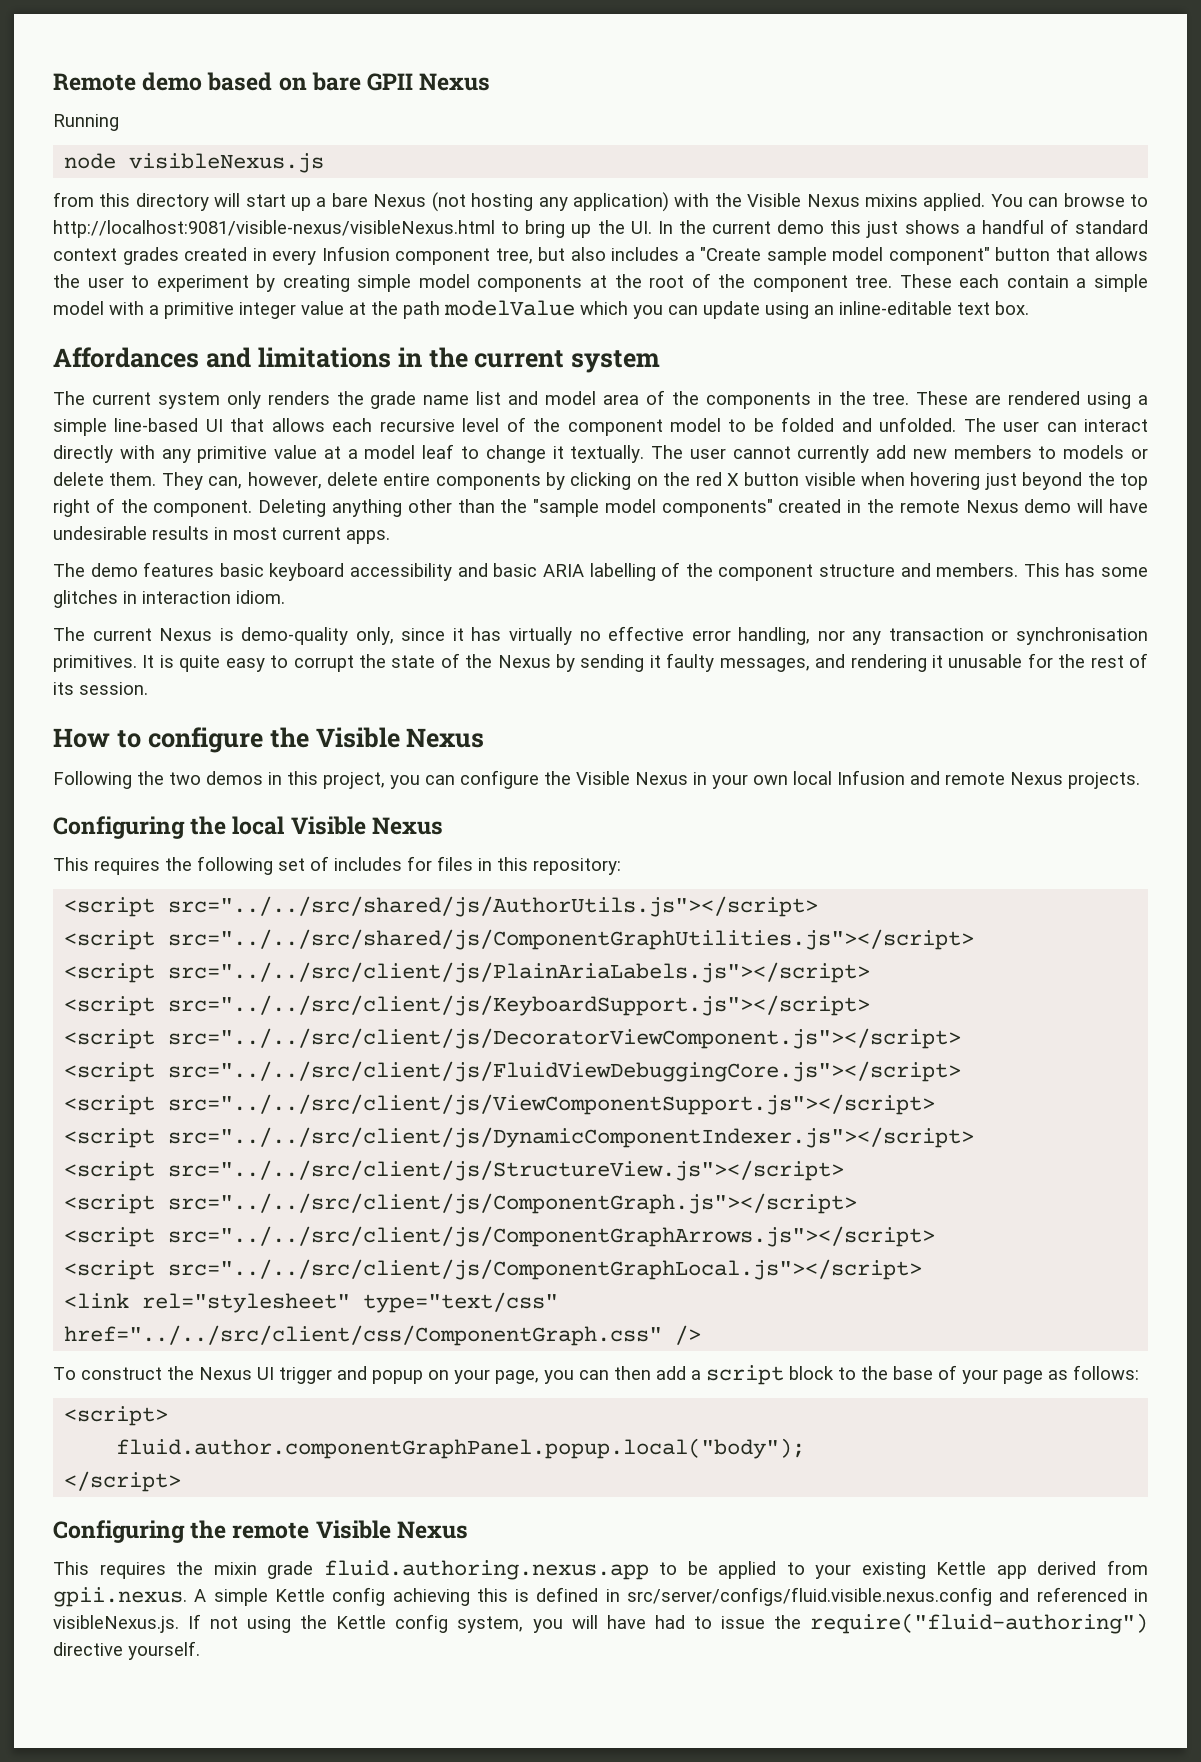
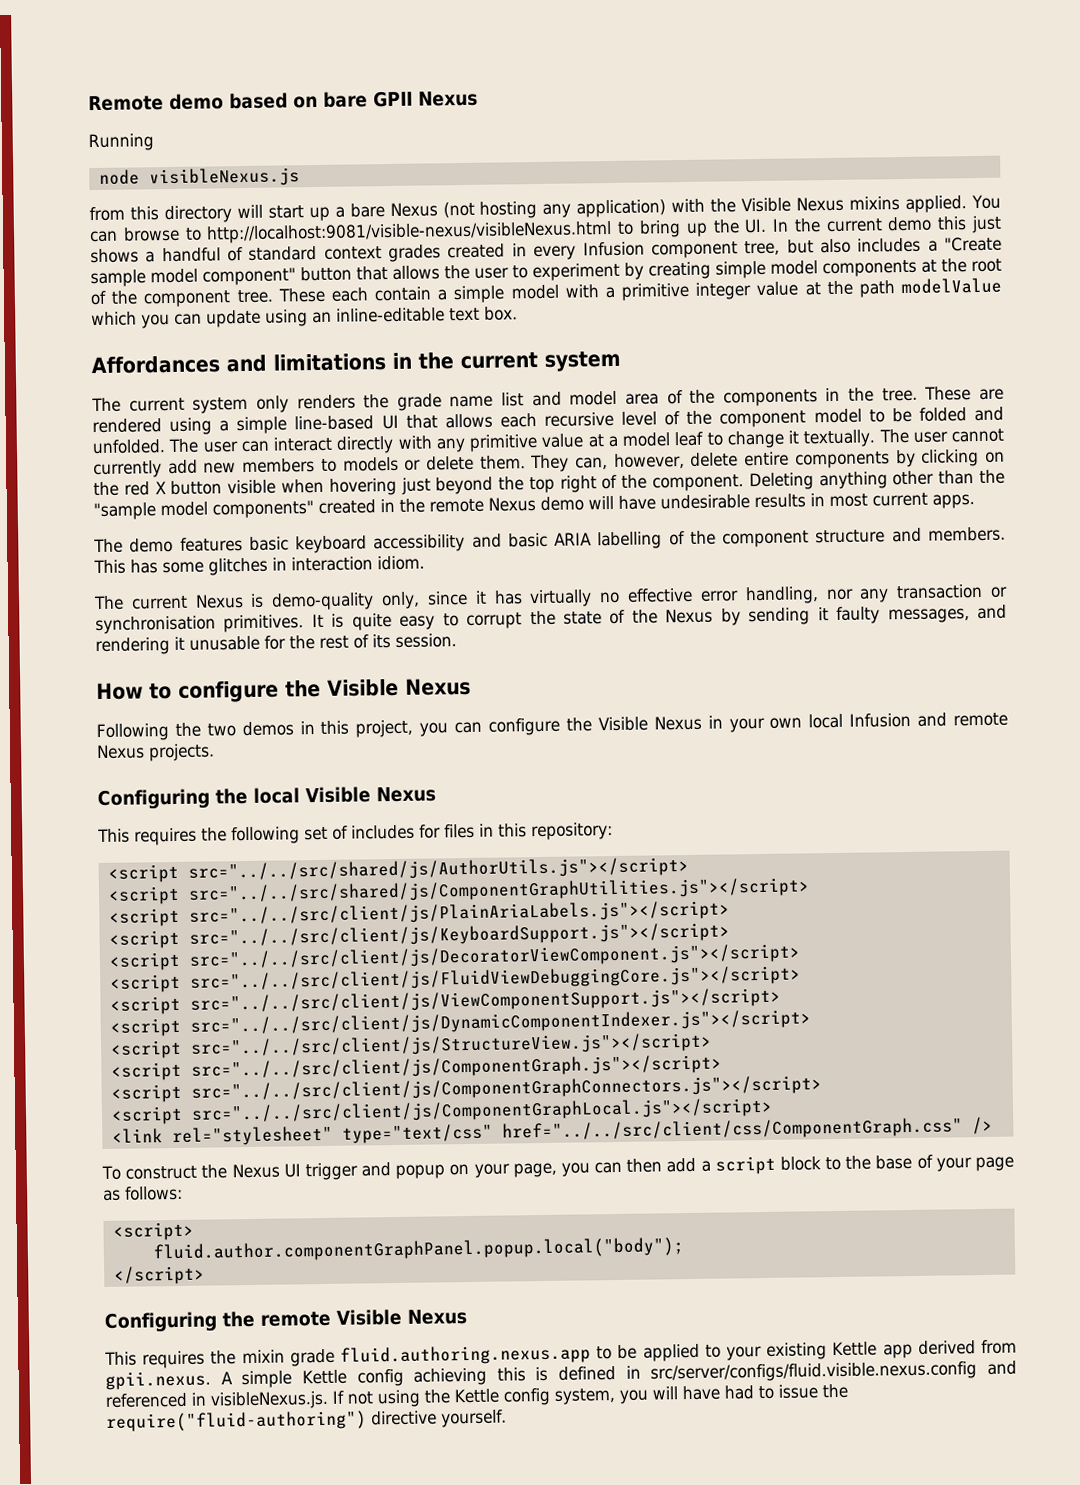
[168,1226,936,1247] src="../../src/client/js/ComponentGraphArrows.js"></script> -> [190,1075,822,1102] src="../../src/client/js/ComponentGraphConnectors.js"></script>

